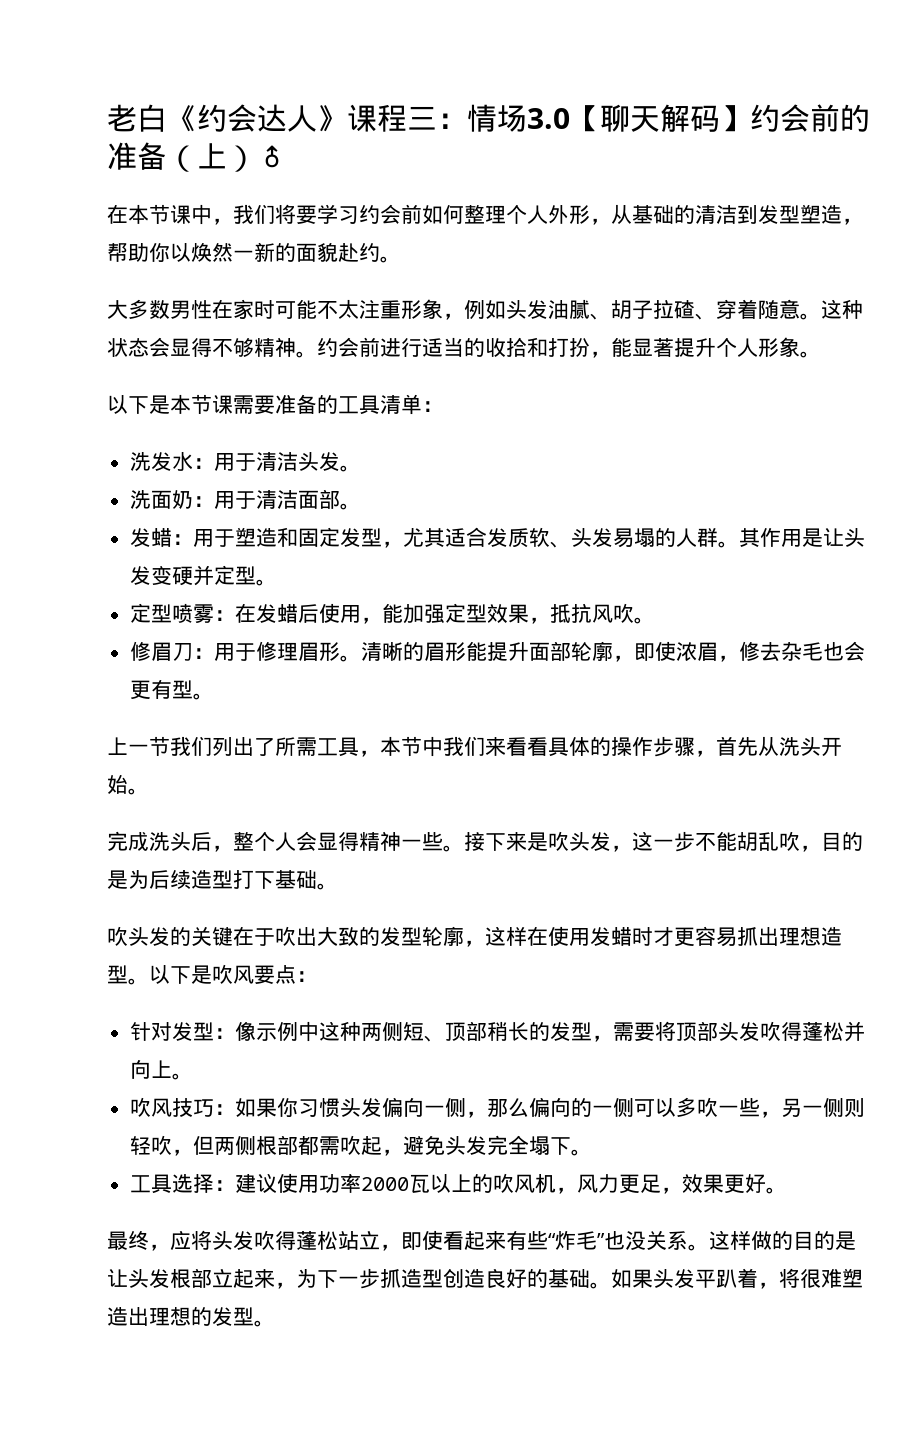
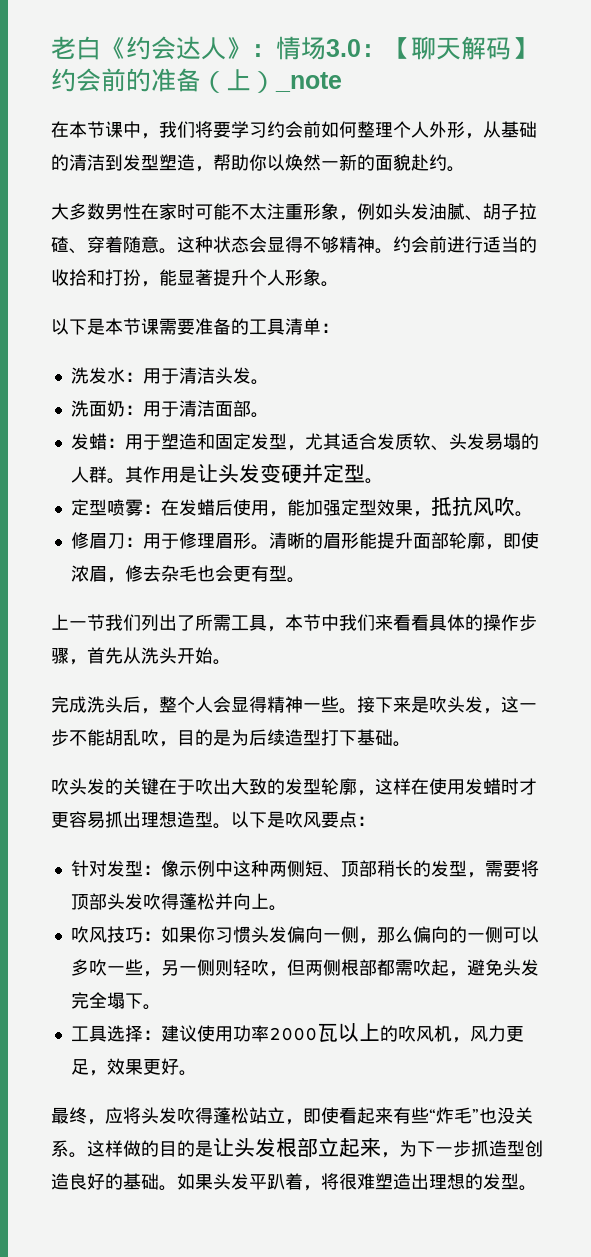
[347,104,437,132] 课程三 -> (251, 48) none
(570, 118) none -> [361,44,386,57] ：
[257,145,287,168] ♂ -> [275,72,342,92] _note

